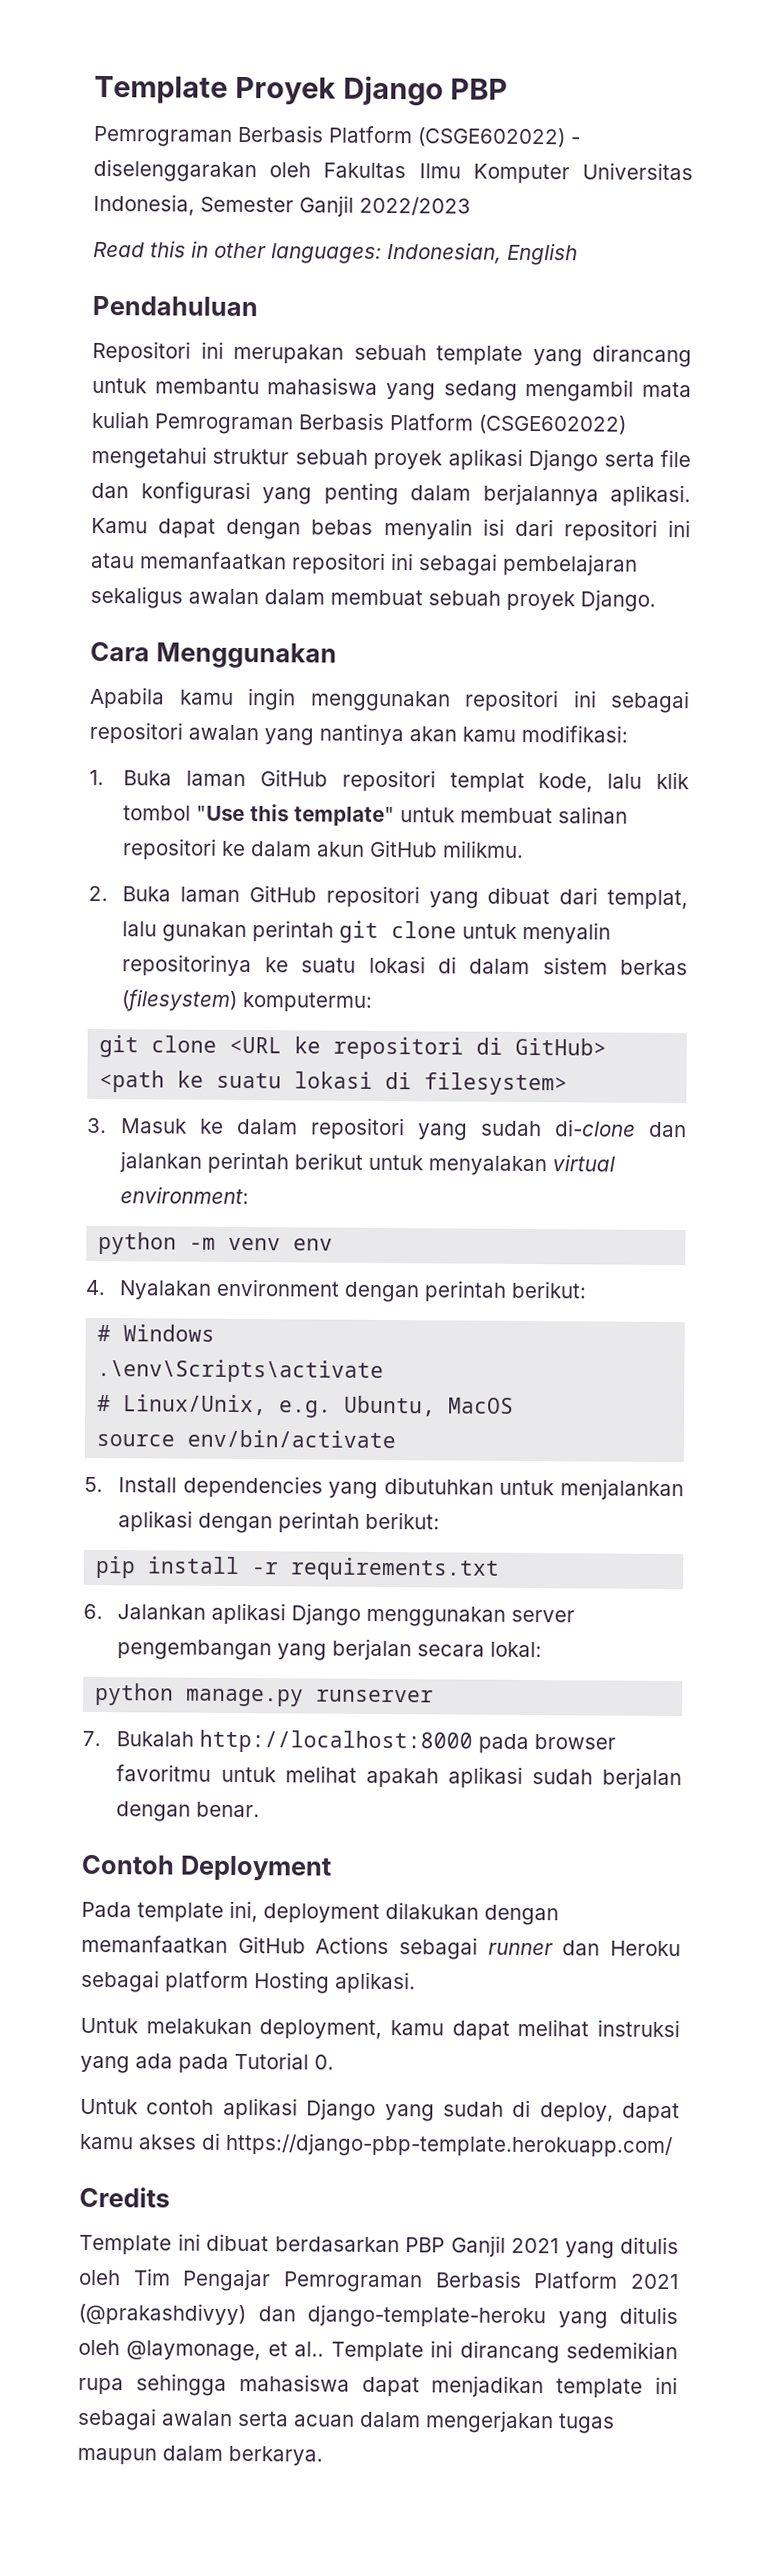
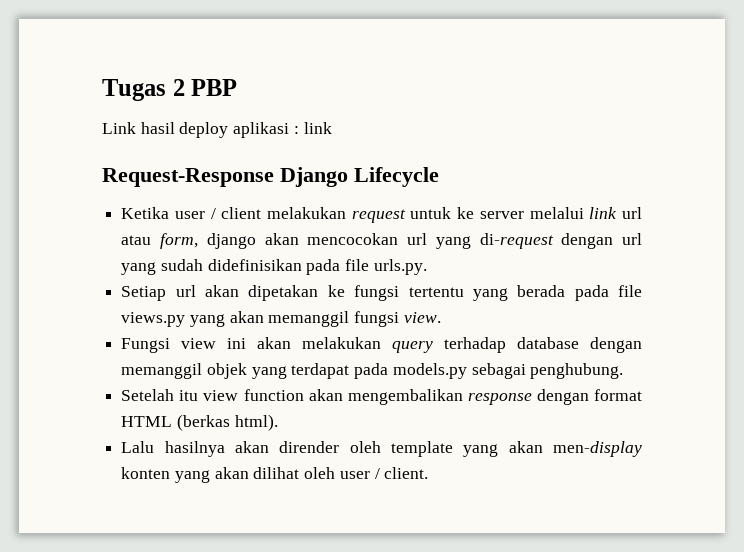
[94,75,509,107] [93,124,581,148] [93,158,693,184] [93,193,471,217] [93,240,578,266] [92,295,258,317] [92,340,692,368] [92,377,692,402] [91,410,627,435] [91,445,692,472] [91,481,691,507] [91,517,691,541] [90,551,638,576] [90,585,656,612] [90,641,337,669] [90,686,690,714] [89,721,628,746] [89,769,690,793] [123,804,629,827] [122,838,525,860] [88,885,689,910] [122,920,612,944] [122,954,688,977] [121,989,374,1012] [99,1035,608,1060] [99,1070,569,1096] [87,1117,687,1141] [119,1151,616,1176] [120,1186,250,1205] [98,1232,334,1255] [85,1278,588,1303] [97,1324,216,1342] [97,1358,385,1384] [97,1394,515,1418] [96,1429,397,1449] [84,1475,684,1501] [118,1510,441,1534] [95,1555,501,1581] [83,1602,576,1627] [117,1638,543,1661] [95,1682,435,1707] [82,1729,617,1754] [116,1764,682,1790] [116,1801,261,1822] [81,1854,332,1881] [81,1900,559,1926] [81,1934,681,1960] [81,1969,416,1994] [80,2017,681,2040] [80,2051,334,2074] [80,2097,680,2123] [79,2132,673,2159] [79,2186,170,2208] [79,2233,679,2259] [79,2268,679,2293] [78,2302,678,2329] [78,2339,678,2364] [78,2373,678,2398] [77,2407,615,2434] [77,2445,323,2466] Template Proyek Django PBP // Pemrograman Berbasis Platform (CSGE602022) - diselenggarakan oleh Fakultas Ilmu Komputer Universitas Indonesia, Semester Ganjil 2022/2023 // Read this in other languages: Indonesian, English // Pendahuluan // Repositori ini merupakan sebuah template yang dirancang untuk membantu mahasiswa yang sedang mengambil mata kuliah Pemrograman Berbasis Platform (CSGE602022) mengetahui struktur sebuah proyek aplikasi Django serta file dan konfigurasi yang penting dalam berjalannya aplikasi. Kamu dapat dengan bebas menyalin isi dari repositori ini atau memanfaatkan repositori ini sebagai pembelajaran sekaligus awalan dalam membuat sebuah proyek Django. // Cara Menggunakan // Apabila kamu ingin menggunakan repositori ini sebagai repositori awalan yang nantinya akan kamu modifikasi: // 1. Buka laman GitHub repositori templat kode, lalu klik tombol "Use this template" untuk membuat salinan repositori ke dalam akun GitHub milikmu. // 2. Buka laman GitHub repositori yang dibuat dari templat, lalu gunakan perintah git clone untuk menyalin repositorinya ke suatu lokasi di dalam sistem berkas (filesystem) komputermu: // git clone <URL ke repositori di GitHub> <path ke suatu lokasi di filesystem> // 3. Masuk ke dalam repositori yang sudah di-clone dan jalankan perintah berikut untuk menyalakan virtual environment: // python -m venv env // 4. Nyalakan environment dengan perintah berikut: // # Windows // .\env\Scripts\activate // # Linux/Unix, e.g. Ubuntu, MacOS // source env/bin/activate // 5. Install dependencies yang dibutuhkan untuk menjalankan aplikasi dengan perintah berikut: // pip install -r requirements.txt // 6. Jalankan aplikasi Django menggunakan server pengembangan yang berjalan secara lokal: // python manage.py runserver // 7. Bukalah http://localhost:8000 pada browser favoritmu untuk melihat apakah aplikasi sudah berjalan dengan benar. // Contoh Deployment // Pada template ini, deployment dilakukan dengan memanfaatkan GitHub Actions sebagai runner dan Heroku sebagai platform Hosting aplikasi. // Untuk melakukan deployment, kamu dapat melihat instruksi yang ada pada Tutorial 0. // Untuk contoh aplikasi Django yang sudah di deploy, dapat kamu akses di https://django-pbp-template.herokuapp.com/ // Credits // Template ini dibuat berdasarkan PBP Ganjil 2021 yang ditulis oleh Tim Pengajar Pemrograman Berbasis Platform 2021 (@prakashdivyy) dan django-template-heroku yang ditulis oleh @laymonage, et al.. Template ini dirancang sedemikian rupa sehingga mahasiswa dapat menjadikan template ini sebagai awalan serta acuan dalam mengerjakan tugas maupun dalam berkarya. -> [102,79,238,101] [102,122,332,138] [102,167,439,187] [121,207,642,223] [121,233,642,249] [121,259,427,275] [121,285,642,301] [121,311,441,327] [121,337,642,353] [121,363,624,379] [121,389,642,405] [121,414,278,431] [121,441,642,457] [121,467,429,483] Tugas 2 PBP // Link hasil deploy aplikasi : link // Request-Response Django Lifecycle // Ketika user / client melakukan request untuk ke server melalui link url atau form, django akan mencocokan url yang di-request dengan url yang sudah didefinisikan pada file urls.py. // Setiap url akan dipetakan ke fungsi tertentu yang berada pada file views.py yang akan memanggil fungsi view. // Fungsi view ini akan melakukan query terhadap database dengan memanggil objek yang terdapat pada models.py sebagai penghubung. // Setelah itu view function akan mengembalikan response dengan format HTML (berkas html). // Lalu hasilnya akan dirender oleh template yang akan men-display konten yang akan dilihat oleh user / client.

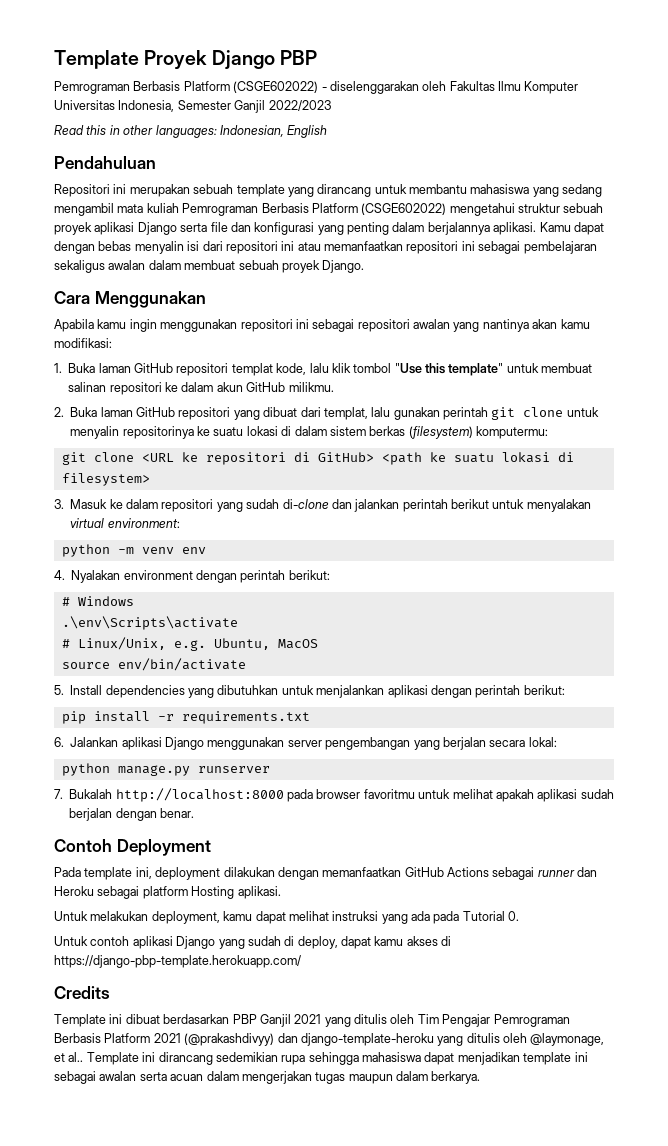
[102,79,238,101] [102,122,332,138] [102,167,439,187] [121,207,642,223] [121,233,642,249] [121,259,427,275] [121,285,642,301] [121,311,441,327] [121,337,642,353] [121,363,624,379] [121,389,642,405] [121,414,278,431] [121,441,642,457] [121,467,429,483] Tugas 2 PBP // Link hasil deploy aplikasi : link // Request-Response Django Lifecycle // Ketika user / client melakukan request untuk ke server melalui link url atau form, django akan mencocokan url yang di-request dengan url yang sudah didefinisikan pada file urls.py. // Setiap url akan dipetakan ke fungsi tertentu yang berada pada file views.py yang akan memanggil fungsi view. // Fungsi view ini akan melakukan query terhadap database dengan memanggil objek yang terdapat pada models.py sebagai penghubung. // Setelah itu view function akan mengembalikan response dengan format HTML (berkas html). // Lalu hasilnya akan dirender oleh template yang akan men-display konten yang akan dilihat oleh user / client. -> [54,50,317,69] [54,81,579,94] [54,100,331,113] [54,125,328,138] [54,156,156,169] [54,184,603,197] [54,203,604,216] [54,222,604,235] [54,241,597,254] [54,260,365,273] [54,291,206,308] [54,319,590,332] [54,338,112,348] [54,363,593,376] [68,382,334,395] [54,407,599,420] [70,426,548,439] [61,452,574,465] [61,473,150,486] [54,499,591,512] [70,518,180,528] [61,544,206,557] [54,570,330,583] [61,596,134,606] [61,616,238,630] [61,637,318,651] [61,658,246,671] [54,685,565,698] [61,711,310,724] [54,737,557,750] [61,763,270,776] [54,788,614,802] [69,808,194,821] [54,839,211,856] [54,867,598,880] [54,886,281,899] [54,911,520,924] [54,936,452,949] [54,955,301,968] [54,986,110,999] [54,1014,570,1027] [54,1033,605,1046] [54,1052,588,1065] [54,1071,481,1084] Template Proyek Django PBP // Pemrograman Berbasis Platform (CSGE602022) - diselenggarakan oleh Fakultas Ilmu Komputer Universitas Indonesia, Semester Ganjil 2022/2023 // Read this in other languages: Indonesian, English // Pendahuluan // Repositori ini merupakan sebuah template yang dirancang untuk membantu mahasiswa yang sedang mengambil mata kuliah Pemrograman Berbasis Platform (CSGE602022) mengetahui struktur sebuah proyek aplikasi Django serta file dan konfigurasi yang penting dalam berjalannya aplikasi. Kamu dapat dengan bebas menyalin isi dari repositori ini atau memanfaatkan repositori ini sebagai pembelajaran sekaligus awalan dalam membuat sebuah proyek Django. // Cara Menggunakan // Apabila kamu ingin menggunakan repositori ini sebagai repositori awalan yang nantinya akan kamu modifikasi: // 1. Buka laman GitHub repositori templat kode, lalu klik tombol "Use this template" untuk membuat salinan repositori ke dalam akun GitHub milikmu. // 2. Buka laman GitHub repositori yang dibuat dari templat, lalu gunakan perintah git clone untuk menyalin repositorinya ke suatu lokasi di dalam sistem berkas (filesystem) komputermu: // git clone <URL ke repositori di GitHub> <path ke suatu lokasi di filesystem> // 3. Masuk ke dalam repositori yang sudah di-clone dan jalankan perintah berikut untuk menyalakan virtual environment: // python -m venv env // 4. Nyalakan environment dengan perintah berikut: // # Windows // .\env\Scripts\activate // # Linux/Unix, e.g. Ubuntu, MacOS // source env/bin/activate // 5. Install dependencies yang dibutuhkan untuk menjalankan aplikasi dengan perintah berikut: // pip install -r requirements.txt // 6. Jalankan aplikasi Django menggunakan server pengembangan yang berjalan secara lokal: // python manage.py runserver // 7. Bukalah http://localhost:8000 pada browser favoritmu untuk melihat apakah aplikasi sudah berjalan dengan benar. // Contoh Deployment // Pada template ini, deployment dilakukan dengan memanfaatkan GitHub Actions sebagai runner dan Heroku sebagai platform Hosting aplikasi. // Untuk melakukan deployment, kamu dapat melihat instruksi yang ada pada Tutorial 0. // Untuk contoh aplikasi Django yang sudah di deploy, dapat kamu akses di https://django-pbp-template.herokuapp.com/ // Credits // Template ini dibuat berdasarkan PBP Ganjil 2021 yang ditulis oleh Tim Pengajar Pemrograman Berbasis Platform 2021 (@prakashdivyy) dan django-template-heroku yang ditulis oleh @laymonage, et al.. Template ini dirancang sedemikian rupa sehingga mahasiswa dapat menjadikan template ini sebagai awalan serta acuan dalam mengerjakan tugas maupun dalam berkarya.

